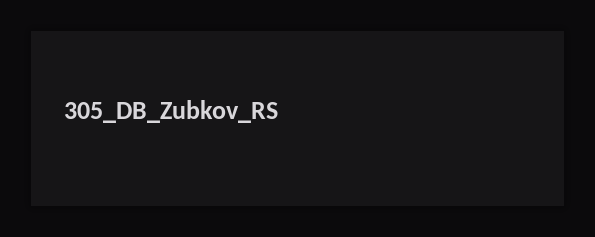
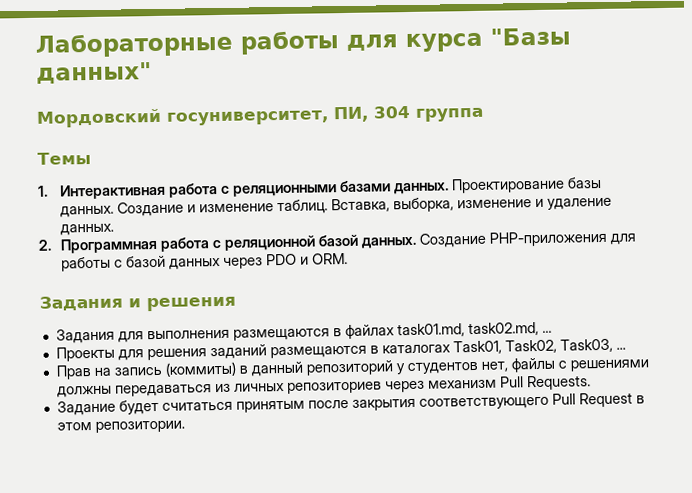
[64,100,278,123] 305_DB_Zubkov_RS -> [35,27,571,58] [36,62,152,84] [36,105,484,128] [37,152,91,165] [38,176,603,200] [60,197,613,218] [60,223,115,236] [38,230,638,254] [61,252,349,272] [39,295,236,312] [55,321,552,344] [55,338,626,362] [55,357,649,380] [56,375,591,398] [56,392,645,416] [56,420,185,433] Лабораторные работы для курса "Базы данных" // Мордовский госуниверситет, ПИ, 304 группа // Темы // 1. Интерактивная работа с реляционными базами данных. Проектирование базы данных. Создание и изменение таблиц. Вставка, выборка, изменение и удаление данных. // 2. Программная работа с реляционной базой данных. Создание PHP-приложения для работы с базой данных через PDO и ORM. // Задания и решения // Задания для выполнения размещаются в файлах task01.md, task02.md, ... // Проекты для решения заданий размещаются в каталогах Task01, Task02, Task03, ... // Прав на запись (коммиты) в данный репозиторий у студентов нет, файлы с решениями должны передаваться из личных репозиториев через механизм Pull Requests. // Задание будет считаться принятым после закрытия соответствующего Pull Request в этом репозитории.

